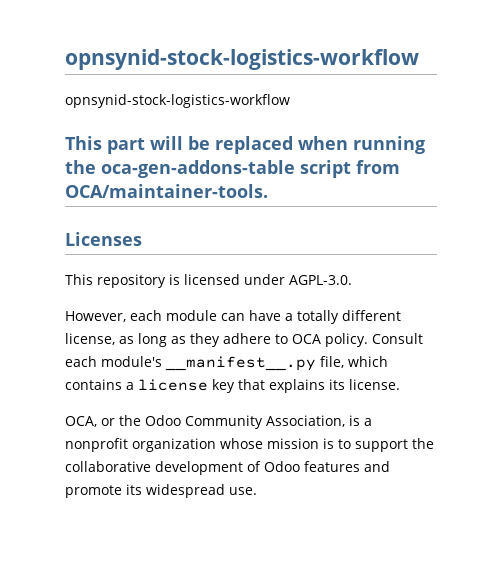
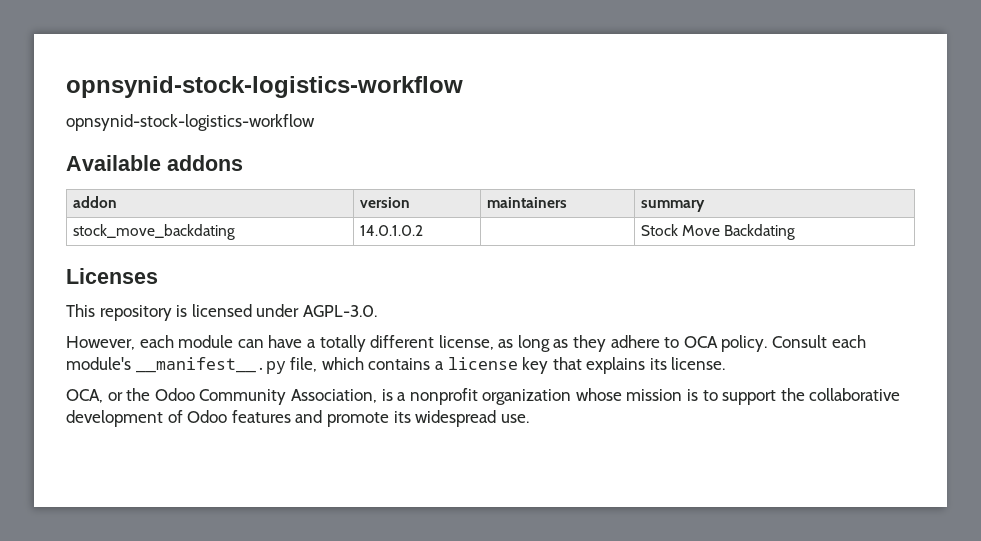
[65,136,425,154] [65,160,400,178] [65,184,268,198] This part will be replaced when running the oca-gen-addons-table script from OCA/maintainer-tools. -> [66,155,243,171] [73,196,118,208] [360,197,411,208] [487,197,568,208] [641,200,706,212] [73,224,236,240] [360,225,424,236] [641,224,796,240] Available addons // addon | version | maintainers | summary // stock_move_backdating | 14.0.1.0.2 | | Stock Move Backdating

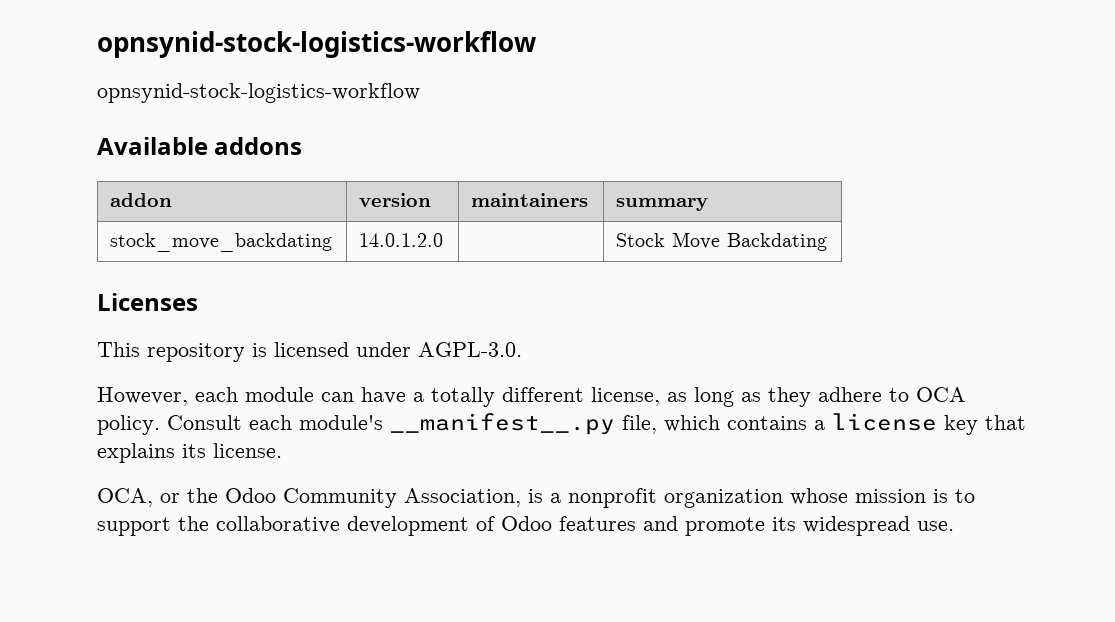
[360,225,424,236] 14.0.1.0.2 -> [359,233,444,247] 14.0.1.2.0

